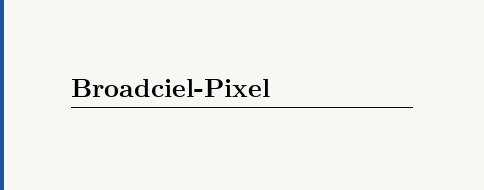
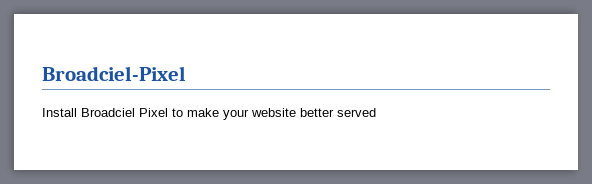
(270, 88) none -> [42,108,376,120] // Install Broadciel Pixel to make your website better served

